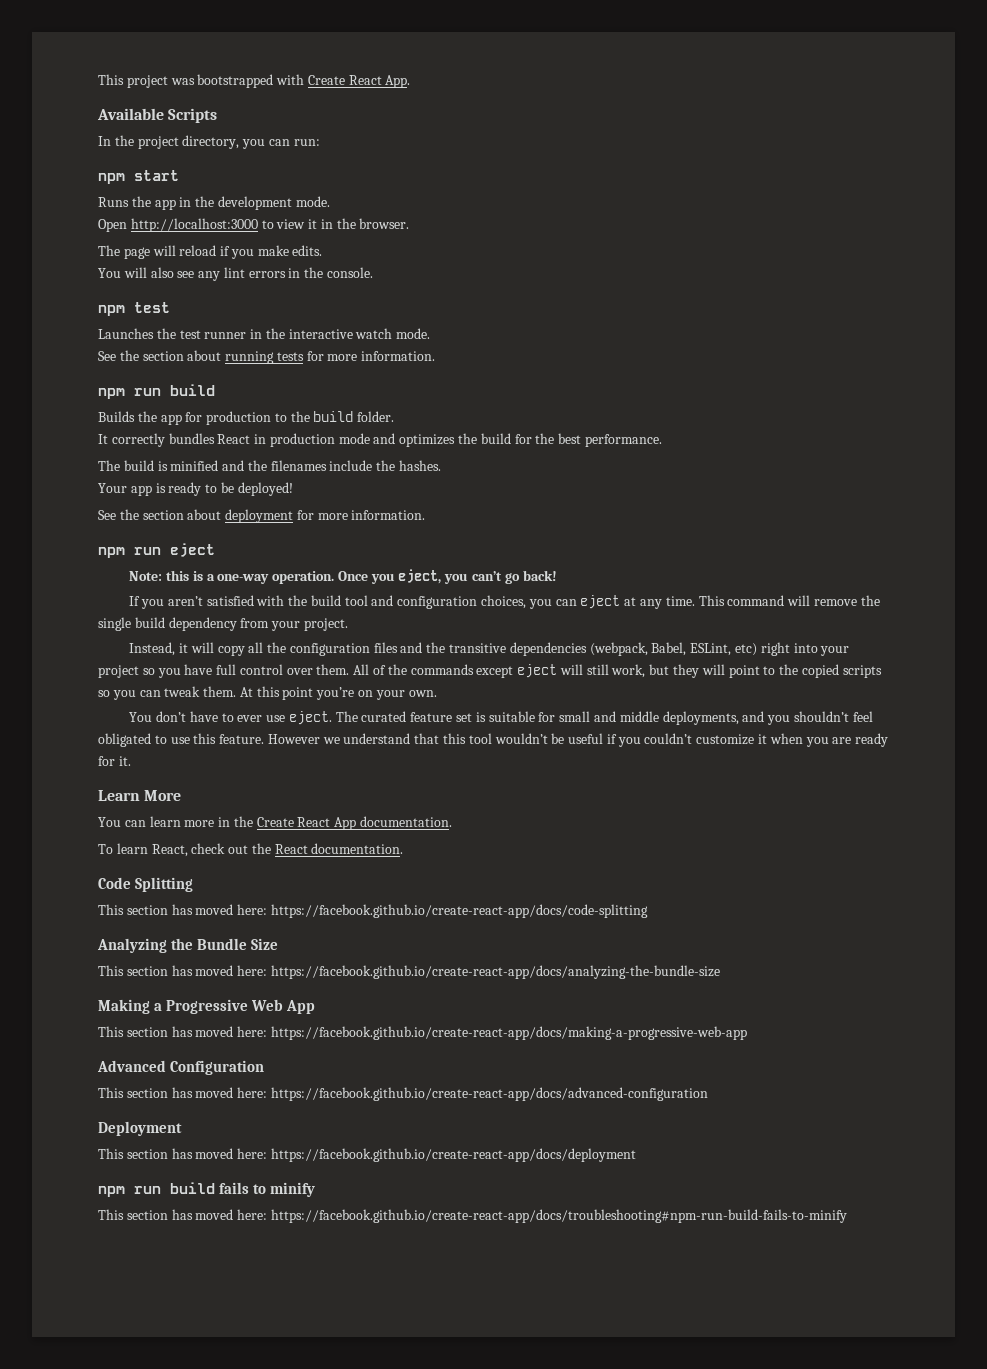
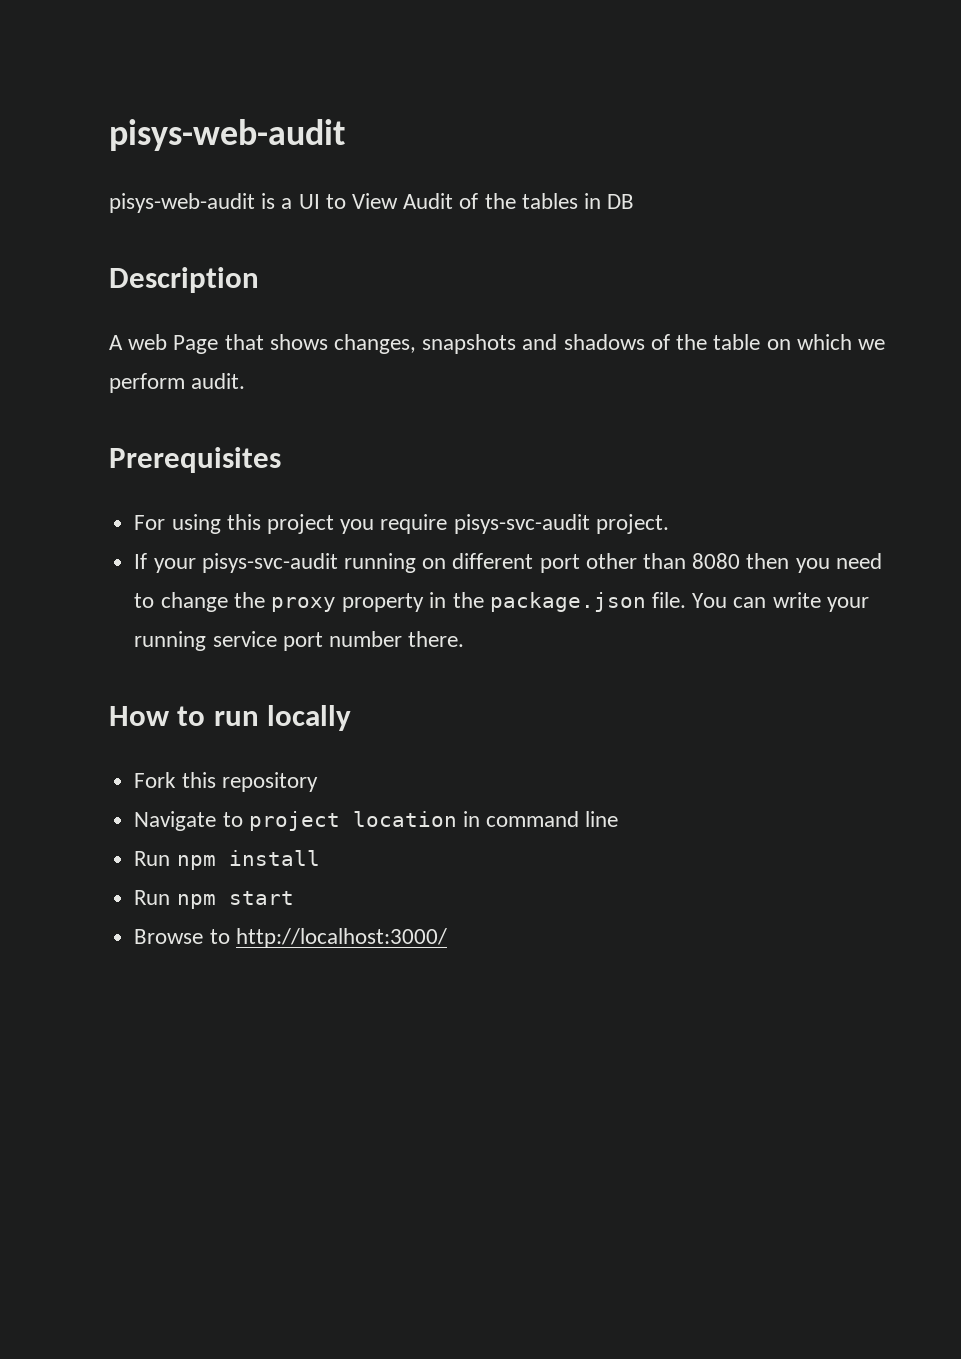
[98,74,411,88] [97,108,218,123] [98,135,320,149] [98,170,179,184] [98,196,330,210] [98,218,410,232] [98,245,323,259] [98,267,374,281] [98,302,170,316] [98,328,431,339] [98,350,436,364] [98,384,215,399] [98,411,395,425] [98,433,662,447] [98,460,442,471] [98,482,293,496] [98,509,426,523] [98,543,215,558] [129,569,557,584] [129,595,880,609] [98,617,348,631] [129,642,850,656] [98,664,882,678] [98,686,437,700] [129,711,873,725] [98,733,889,747] [98,756,131,766] [98,790,182,801] [98,816,453,830] [98,843,404,857] [98,877,193,892] [98,904,648,918] [97,938,278,953] [98,965,720,979] [98,999,315,1014] [98,1026,747,1040] [97,1060,264,1075] [98,1087,708,1101] [98,1121,182,1136] [98,1148,636,1162] [98,1182,315,1197] [98,1209,847,1223] This project was bootstrapped with Create React App. // Available Scripts // In the project directory, you can run: // npm start // Runs the app in the development mode. // Open http://localhost:3000 to view it in the browser. // The page will reload if you make edits. // You will also see any lint errors in the console. // npm test // Launches the test runner in the interactive watch mode. // See the section about running tests for more information. // npm run build // Builds the app for production to the build folder. // It correctly bundles React in production mode and optimizes the build for the best performance. // The build is minified and the filenames include the hashes. // Your app is ready to be deployed! // See the section about deployment for more information. // npm run eject // Note: this is a one-way operation. Once you eject, you can’t go back! // If you aren’t satisfied with the build tool and configuration choices, you can eject at any time. This command will remove the single build dependency from your project. // Instead, it will copy all the configuration files and the transitive dependencies (webpack, Babel, ESLint, etc) right into your project so you have full control over them. All of the commands except eject will still work, but they will point to the copied scripts so you can tweak them. At this point you’re on your own. // You don’t have to ever use eject. The curated feature set is suitable for small and middle deployments, and you shouldn’t feel obligated to use this feature. However we understand that this tool wouldn’t be useful if you couldn’t customize it when you are ready for it. // Learn More // You can learn more in the Create React App documentation. // To learn React, check out the React documentation. // Code Splitting // This section has moved here: https://facebook.github.io/create-react-app/docs/code-splitting // Analyzing the Bundle Size // This section has moved here: https://facebook.github.io/create-react-app/docs/analyzing-the-bundle-size // Making a Progressive Web App // This section has moved here: https://facebook.github.io/create-react-app/docs/making-a-progressive-web-app // Advanced Configuration // This section has moved here: https://facebook.github.io/create-react-app/docs/advanced-configuration // Deployment // This section has moved here: https://facebook.github.io/create-react-app/docs/deployment // npm run build fails to minify // This section has moved here: https://facebook.github.io/create-react-app/docs/troubleshooting#npm-run-build-fails-to-minify -> [109,119,345,151] [109,193,635,213] [109,267,259,293] [109,334,885,354] [109,373,246,393] [109,447,281,473] [134,514,669,534] [134,553,882,573] [134,592,869,612] [134,631,465,651] [109,705,352,731] [134,772,318,792] [134,811,619,831] [134,850,320,870] [134,890,294,909] [134,928,447,948] pisys-web-audit // pisys-web-audit is a UI to View Audit of the tables in DB // Description // A web Page that shows changes, snapshots and shadows of the table on which we perform audit. // Prerequisites // For using this project you require pisys-svc-audit project. // If your pisys-svc-audit running on different port other than 8080 then you need to change the proxy property in the package.json file. You can write your running service port number there. // How to run locally // Fork this repository // Navigate to project location in command line // Run npm install // Run npm start // Browse to http://localhost:3000/

